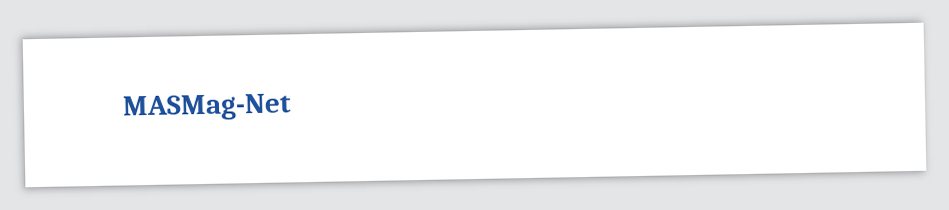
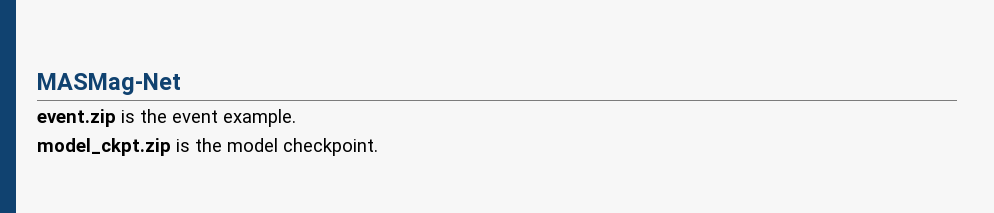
(292, 107) none -> [37,109,296,127] [37,138,378,156] // event.zip is the event example. // model_ckpt.zip is the model checkpoint.

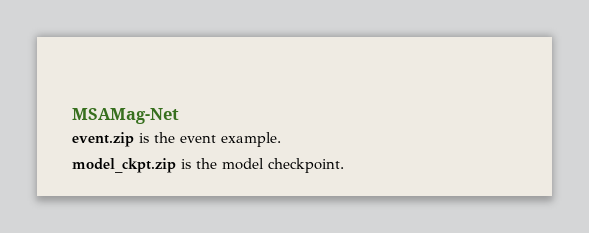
[37,73,181,95] MASMag-Net -> [72,108,179,124] MSAMag-Net

